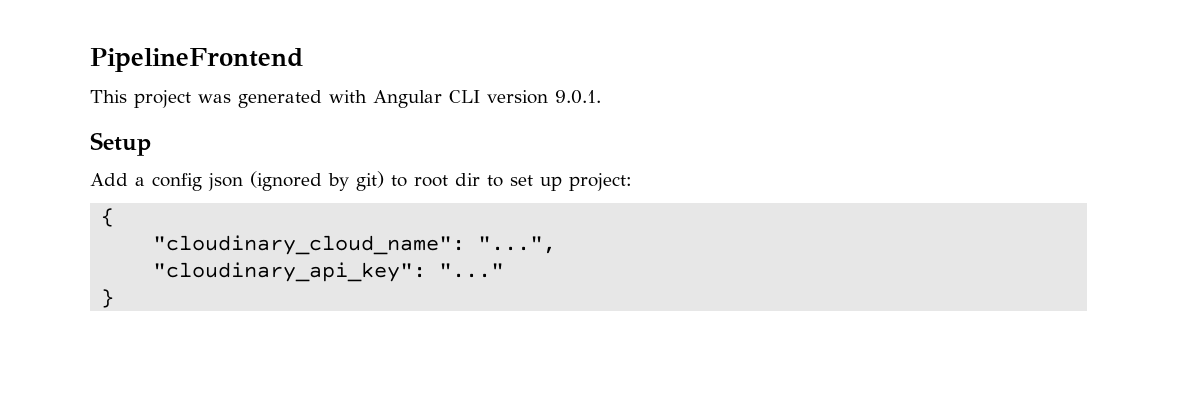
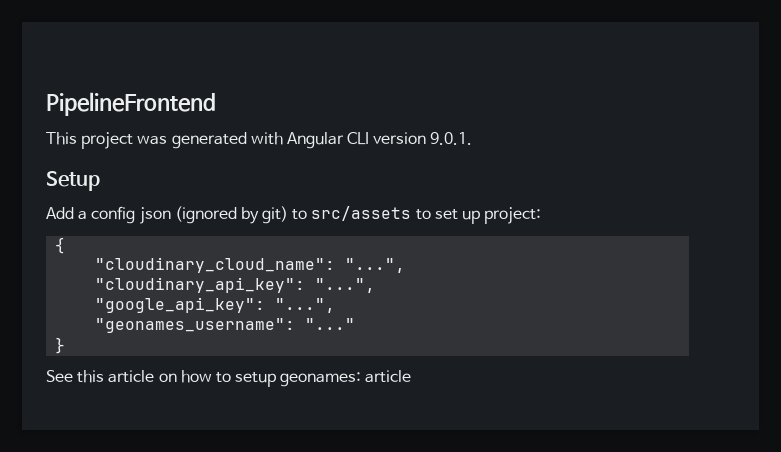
[414,173,480,187] root dir -> [311,206,412,221] src/assets
[439,263,505,278] [101,289,115,308] "..." // } -> [315,278,376,293] [95,297,336,313] [95,318,356,333] [55,337,66,354] [46,370,412,387] "...", // "google_api_key": "...", // "geonames_username": "..." // } // See this article on how to setup geonames: article

